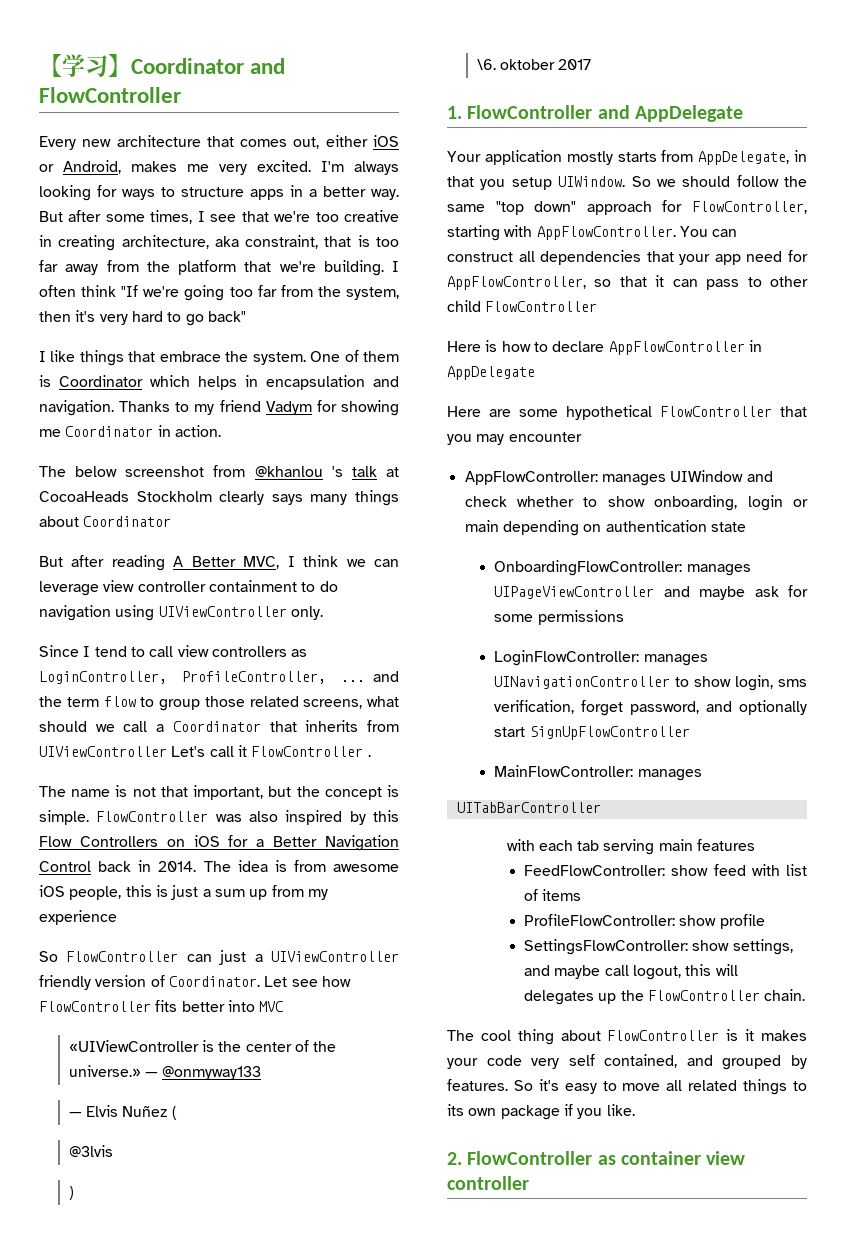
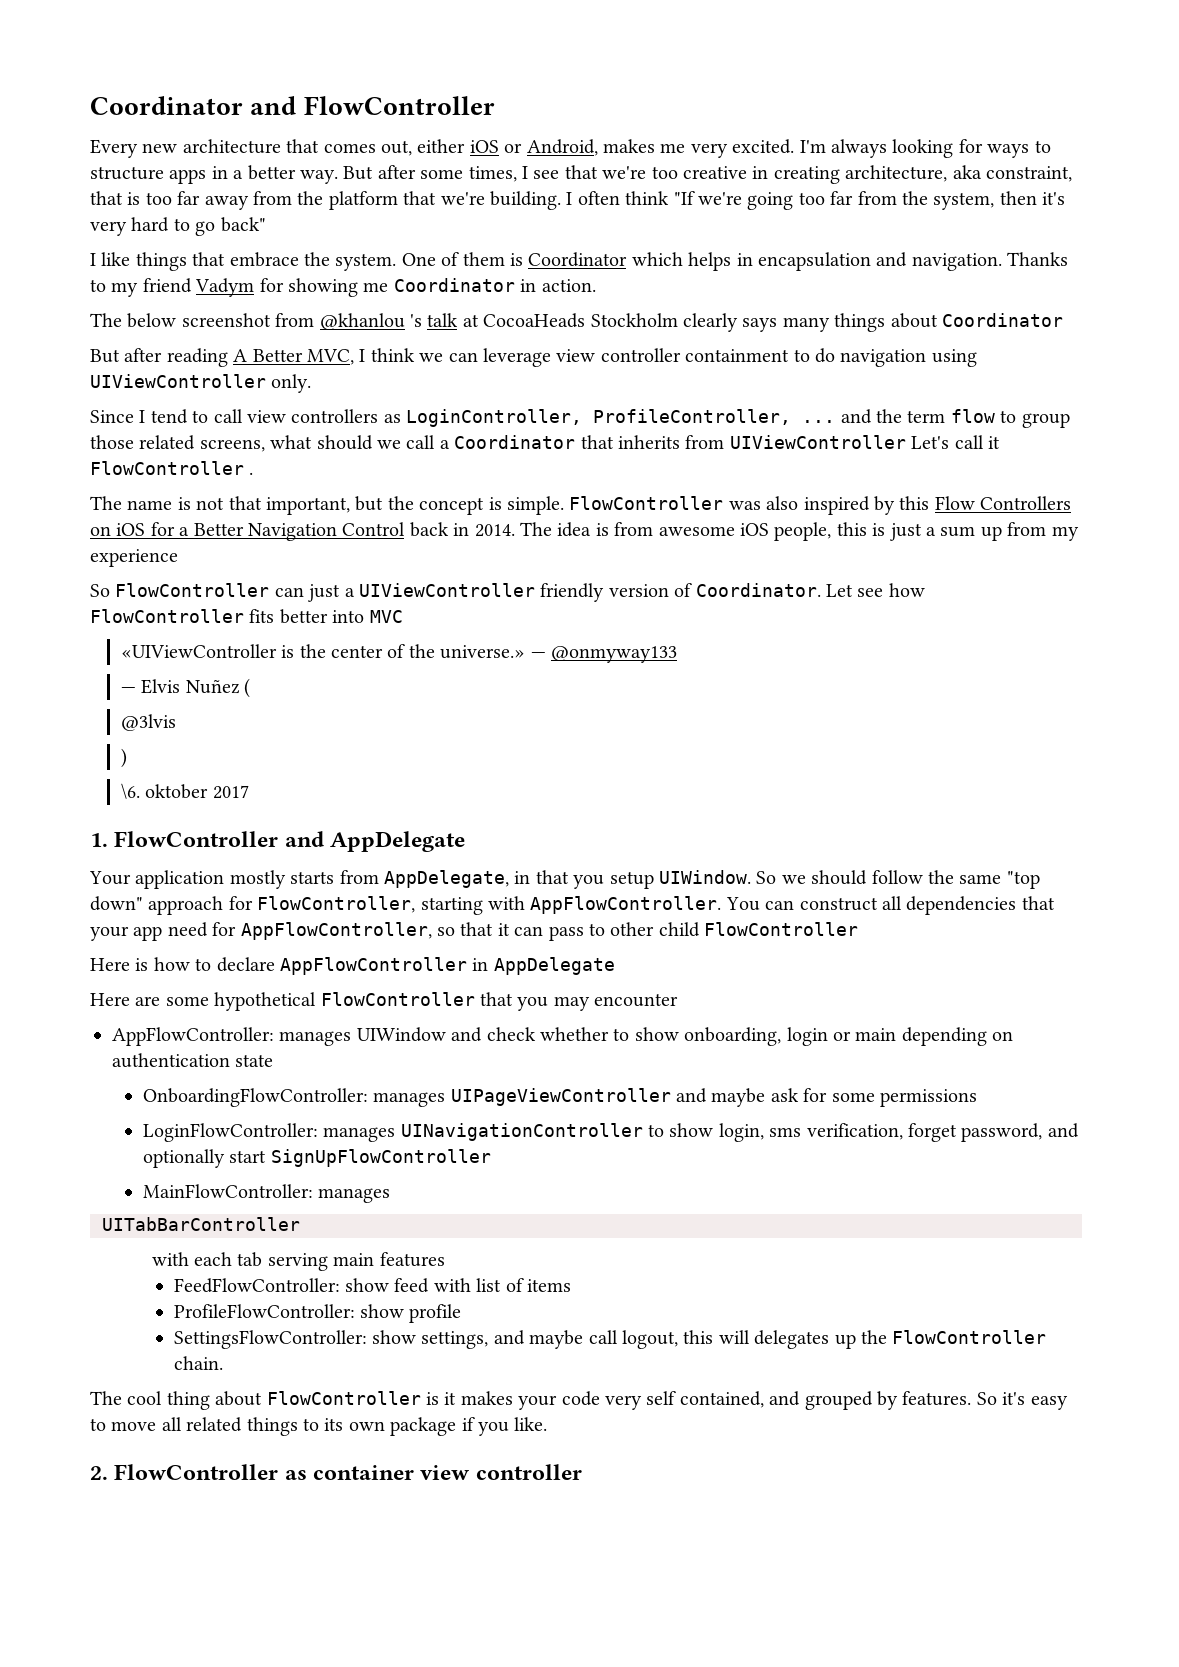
[39,54,131,77] 【学习】 -> (90, 105) none

